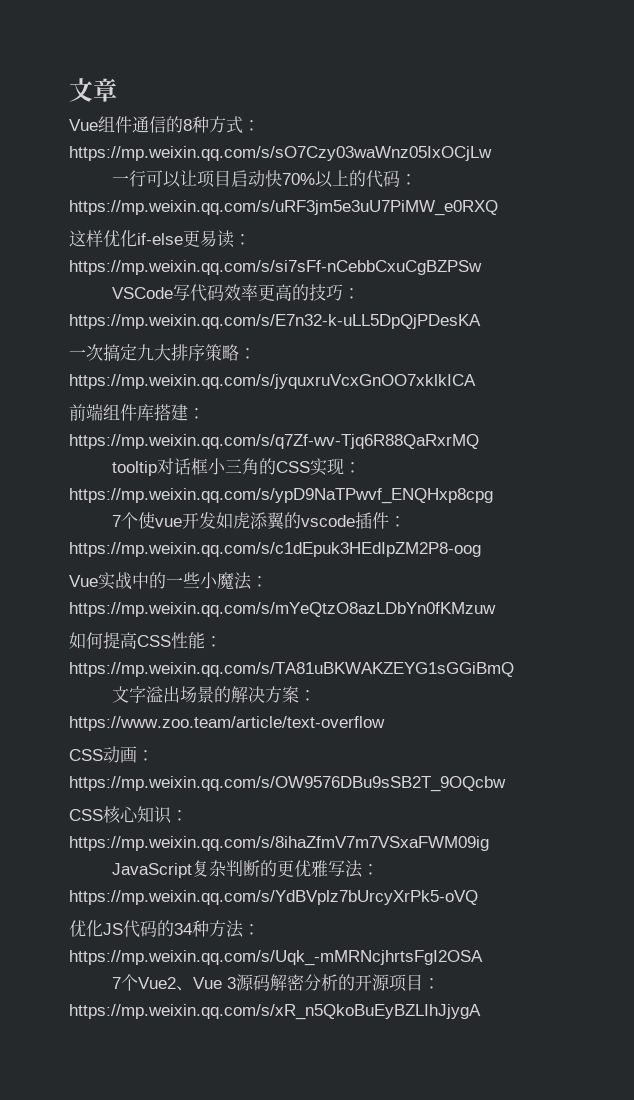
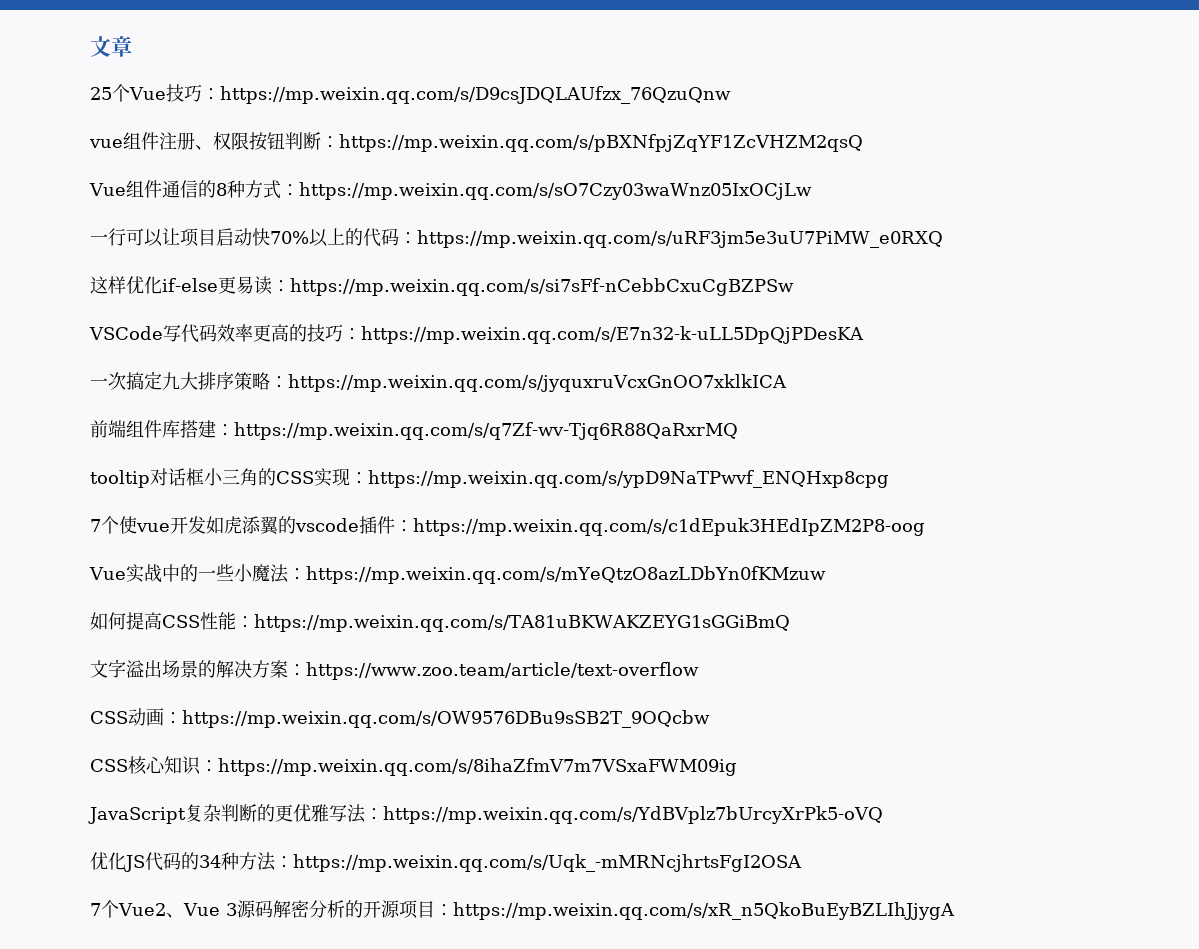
(117, 90) none -> [90,84,731,104] [89,132,863,152] // 25个Vue技巧：https://mp.weixin.qq.com/s/D9csJDQLAUfzx_76QzuQnw // vue组件注册、权限按钮判断：https://mp.weixin.qq.com/s/pBXNfpjZqYF1ZcVHZM2qsQ

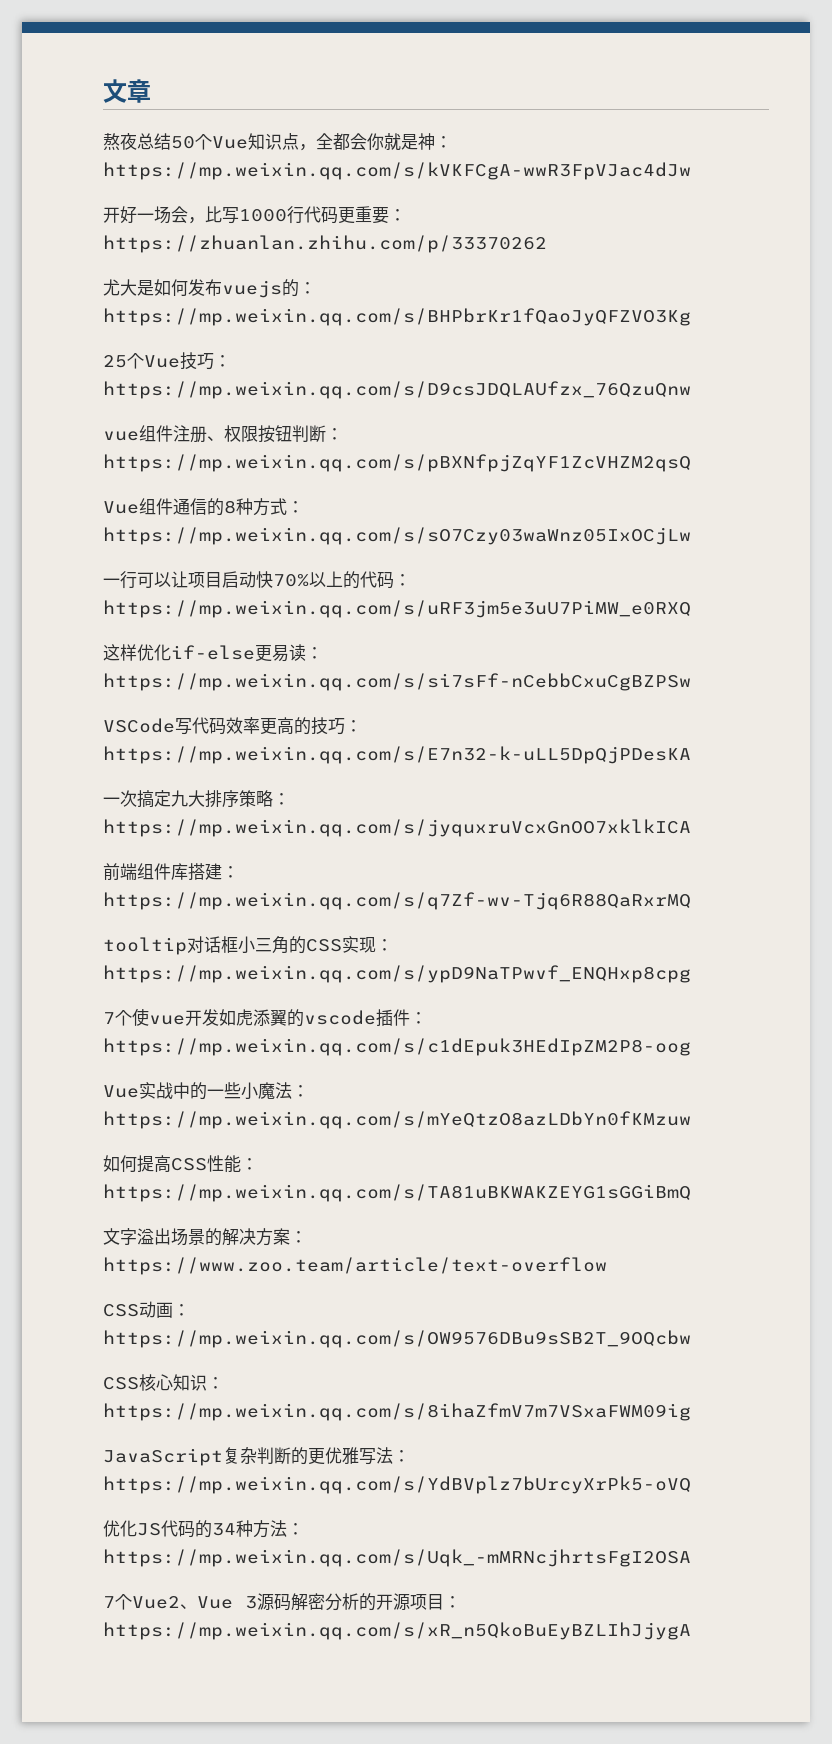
(132, 46) none -> [103,133,452,151] [103,162,691,180] [103,206,406,224] [103,235,547,253] [103,279,316,298] [103,308,691,326] // 熬夜总结50个Vue知识点，全都会你就是神：https://mp.weixin.qq.com/s/kVKFCgA-wwR3FpVJac4dJw // 开好一场会，比写1000行代码更重要：https://zhuanlan.zhihu.com/p/33370262 // 尤大是如何发布vuejs的：https://mp.weixin.qq.com/s/BHPbrKr1fQaoJyQFZVO3Kg

